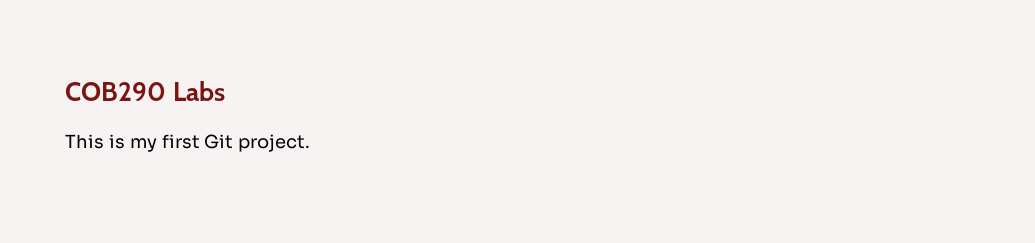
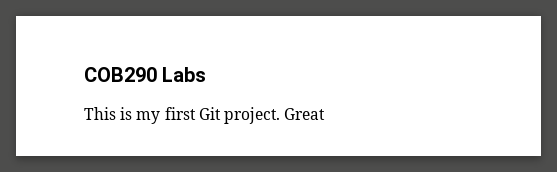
(311, 143) none -> [284,108,326,120] Great

